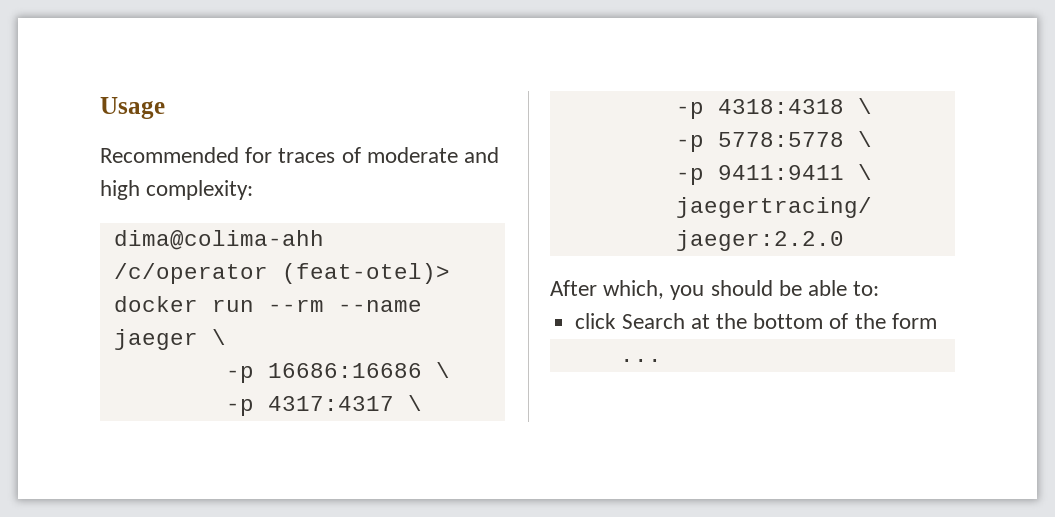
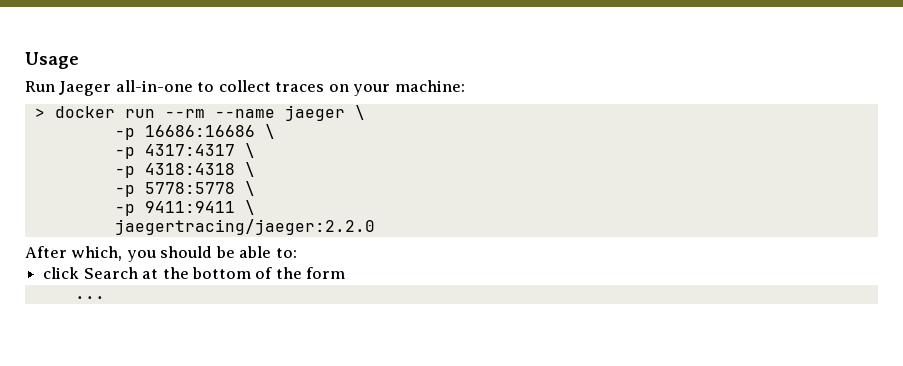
[100,147,500,163] [100,180,254,200] [113,230,324,250] [113,263,450,284] Recommended for traces of moderate and high complexity: // dima@colima-ahh /c/operator (feat-otel)> -> [25,80,465,96] [34,108,45,118] Run Jaeger all-in-one to collect traces on your machine: // >

